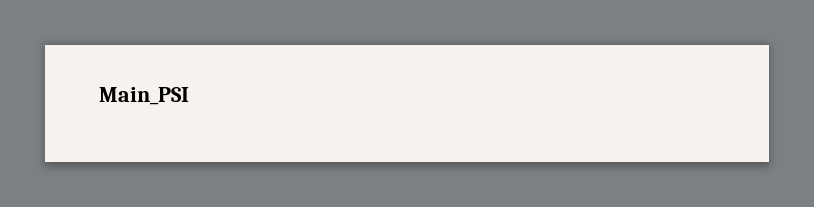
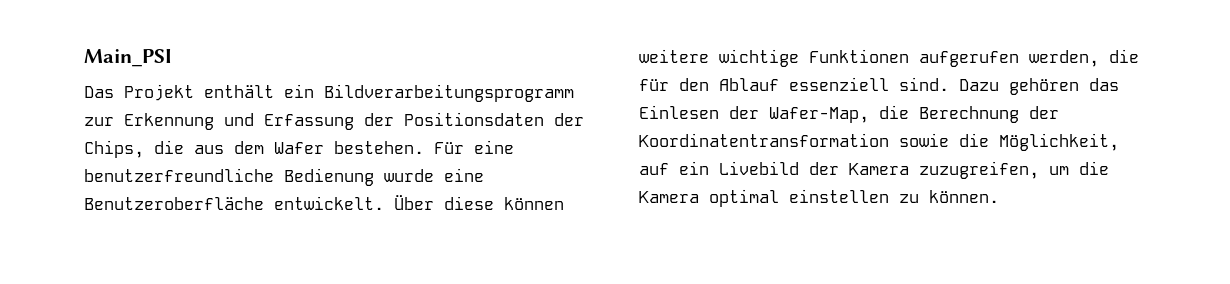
(189, 96) none -> [84,84,574,102] [84,112,584,130] [84,140,514,158] [84,168,484,186] [84,195,564,210] [639,49,1139,67] [639,77,1119,95] [639,105,1059,123] [639,133,1119,151] [639,161,1109,179] [639,189,999,207] // Das Projekt enthält ein Bildverarbeitungsprogramm zur Erkennung und Erfassung der Positionsdaten der Chips, die aus dem Wafer bestehen. Für eine benutzerfreundliche Bedienung wurde eine Benutzeroberfläche entwickelt. Über diese können weitere wichtige Funktionen aufgerufen werden, die für den Ablauf essenziell sind. Dazu gehören das Einlesen der Wafer-Map, die Berechnung der Koordinatentransformation sowie die Möglichkeit, auf ein Livebild der Kamera zuzugreifen, um die Kamera optimal einstellen zu können.

